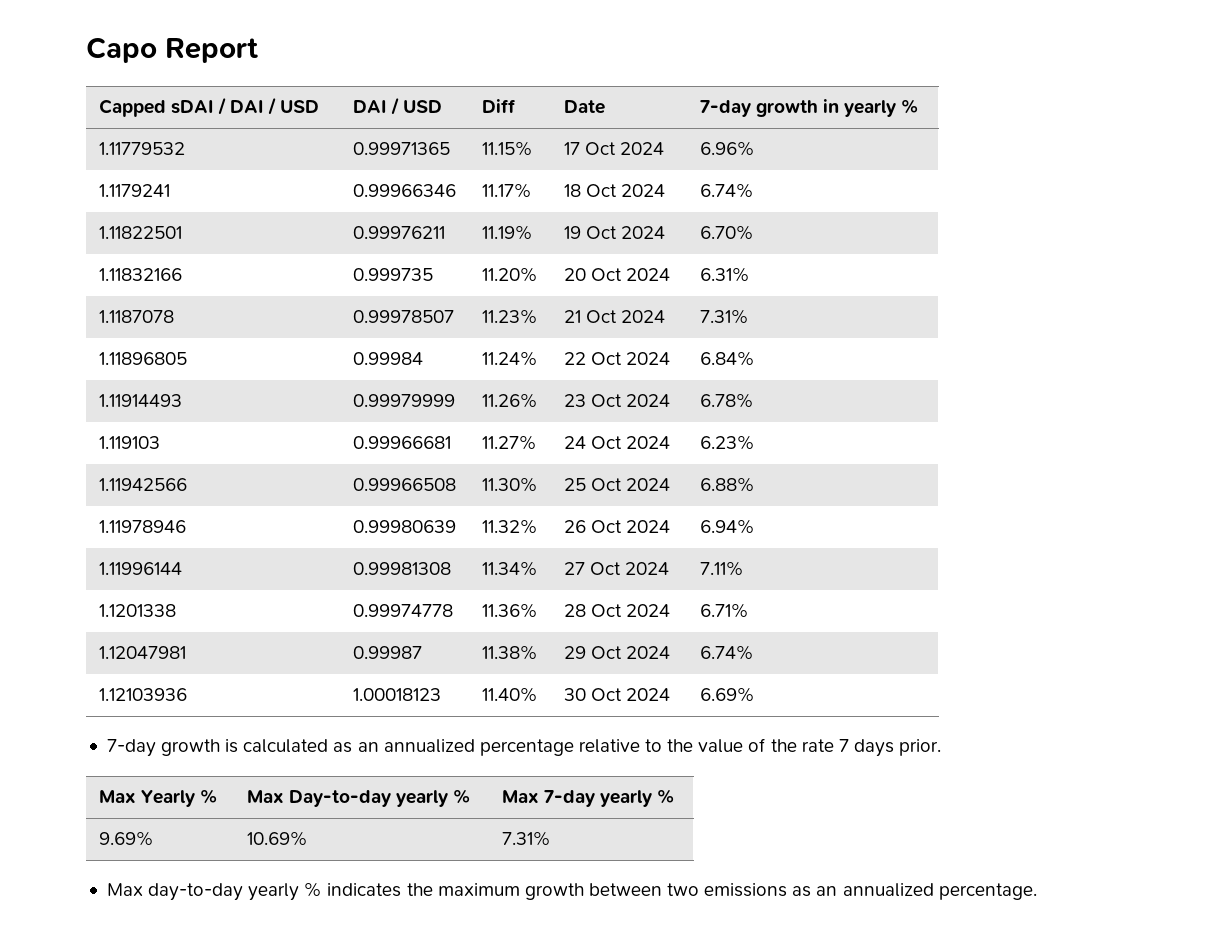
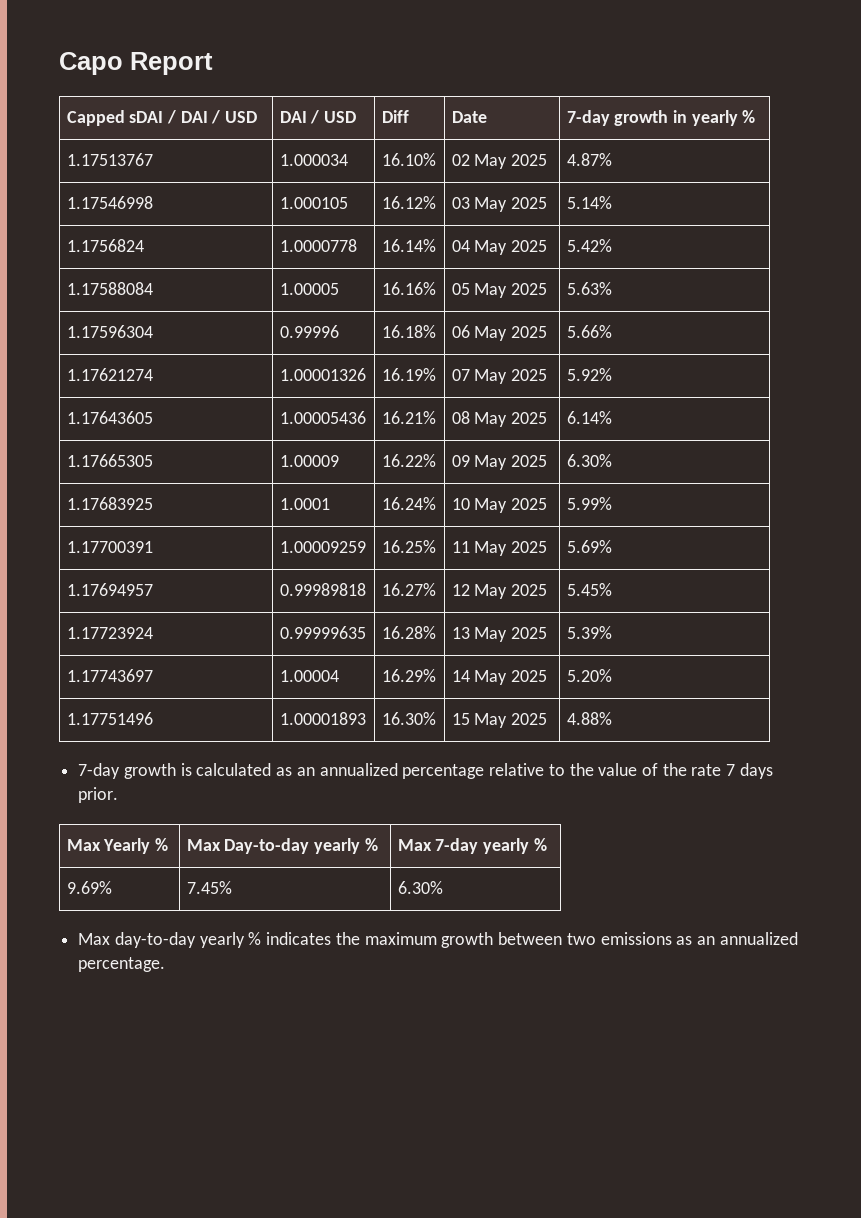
[98,142,185,155] [352,142,450,155] [481,141,533,156] [563,142,664,155] [699,141,755,156] [98,184,170,197] [352,184,456,197] [481,183,532,198] [563,184,665,197] [699,183,754,198] [98,226,182,239] [352,226,445,239] [481,225,533,240] [563,226,665,239] [699,225,754,240] [98,268,182,281] [352,268,433,281] [481,267,538,282] [563,268,670,281] [699,267,750,282] [98,310,174,323] [352,310,454,323] [481,309,538,324] [563,310,665,323] [699,309,749,324] [98,352,187,365] [352,352,423,365] [481,351,538,366] [563,352,670,365] [699,351,755,366] [98,394,182,407] [352,394,455,407] [481,393,538,408] [563,394,670,407] [699,393,754,408] [98,436,160,449] [352,436,451,449] [481,435,537,450] [563,436,670,449] [699,435,755,450] [98,478,187,491] [352,478,456,491] [481,477,538,492] [563,478,670,491] [699,477,755,492] [98,520,186,533] [352,520,456,533] [481,519,538,534] [563,520,670,533] [699,519,755,534] [98,562,182,575] [352,562,451,575] [481,561,538,576] [563,562,669,575] [699,561,744,576] [98,604,176,617] [352,604,453,617] [481,603,538,618] [563,604,670,617] [699,603,749,618] [98,646,186,659] [352,646,422,659] [481,645,538,660] [563,646,670,659] [699,645,754,660] [98,688,187,701] [352,688,441,701] [481,687,538,702] [563,688,670,701] [699,687,755,702] 1.11779532 | 0.99971365 | 11.15% | 17 Oct 2024 | 6.96% // 1.1179241 | 0.99966346 | 11.17% | 18 Oct 2024 | 6.74% // 1.11822501 | 0.99976211 | 11.19% | 19 Oct 2024 | 6.70% // 1.11832166 | 0.999735 | 11.20% | 20 Oct 2024 | 6.31% // 1.1187078 | 0.99978507 | 11.23% | 21 Oct 2024 | 7.31% // 1.11896805 | 0.99984 | 11.24% | 22 Oct 2024 | 6.84% // 1.11914493 | 0.99979999 | 11.26% | 23 Oct 2024 | 6.78% // 1.119103 | 0.99966681 | 11.27% | 24 Oct 2024 | 6.23% // 1.11942566 | 0.99966508 | 11.30% | 25 Oct 2024 | 6.88% // 1.11978946 | 0.99980639 | 11.32% | 26 Oct 2024 | 6.94% // 1.11996144 | 0.99981308 | 11.34% | 27 Oct 2024 | 7.11% // 1.1201338 | 0.99974778 | 11.36% | 28 Oct 2024 | 6.71% // 1.12047981 | 0.99987 | 11.38% | 29 Oct 2024 | 6.74% // 1.12103936 | 1.00018123 | 11.40% | 30 Oct 2024 | 6.69% -> [66,153,153,166] [279,154,348,166] [381,153,436,166] [451,154,548,169] [566,153,612,166] [66,196,153,209] [279,197,348,209] [381,196,436,209] [451,197,548,212] [566,196,612,209] [66,239,144,252] [279,239,357,252] [381,239,436,252] [451,240,548,255] [566,239,612,252] [66,282,153,295] [279,283,339,295] [381,282,436,295] [451,283,548,298] [566,282,612,295] [66,325,153,338] [279,325,339,338] [381,325,436,338] [451,325,548,341] [566,325,612,338] [66,368,153,381] [279,368,366,381] [381,368,436,381] [451,369,548,384] [566,368,612,381] [66,411,153,424] [279,411,366,424] [381,411,436,424] [451,411,548,427] [566,411,612,424] [66,454,153,467] [279,455,339,467] [381,454,436,467] [451,455,548,470] [566,454,612,467] [66,497,153,510] [279,498,330,510] [381,497,436,510] [451,498,548,513] [566,497,612,510] [66,541,153,553] [279,541,366,553] [381,540,436,553] [451,541,548,556] [566,540,612,553] [66,583,153,596] [279,583,366,596] [381,583,436,596] [451,584,548,599] [566,583,612,596] [66,627,153,639] [279,626,366,639] [381,626,436,639] [451,627,548,642] [566,626,612,639] [66,669,153,682] [279,670,339,682] [381,669,436,682] [451,670,548,685] [566,669,612,682] [66,712,153,725] [279,712,366,725] [381,712,436,725] [451,713,548,728] [566,712,612,725] 1.17513767 | 1.000034 | 16.10% | 02 May 2025 | 4.87% // 1.17546998 | 1.000105 | 16.12% | 03 May 2025 | 5.14% // 1.1756824 | 1.0000778 | 16.14% | 04 May 2025 | 5.42% // 1.17588084 | 1.00005 | 16.16% | 05 May 2025 | 5.63% // 1.17596304 | 0.99996 | 16.18% | 06 May 2025 | 5.66% // 1.17621274 | 1.00001326 | 16.19% | 07 May 2025 | 5.92% // 1.17643605 | 1.00005436 | 16.21% | 08 May 2025 | 6.14% // 1.17665305 | 1.00009 | 16.22% | 09 May 2025 | 6.30% // 1.17683925 | 1.0001 | 16.24% | 10 May 2025 | 5.99% // 1.17700391 | 1.00009259 | 16.25% | 11 May 2025 | 5.69% // 1.17694957 | 0.99989818 | 16.27% | 12 May 2025 | 5.45% // 1.17723924 | 0.99999635 | 16.28% | 13 May 2025 | 5.39% // 1.17743697 | 1.00004 | 16.29% | 14 May 2025 | 5.20% // 1.17751496 | 1.00001893 | 16.30% | 15 May 2025 | 4.88%
[246,831,308,846] [501,831,551,846] 10.69% | 7.31% -> [186,881,232,894] [397,881,443,894] 7.45% | 6.30%

